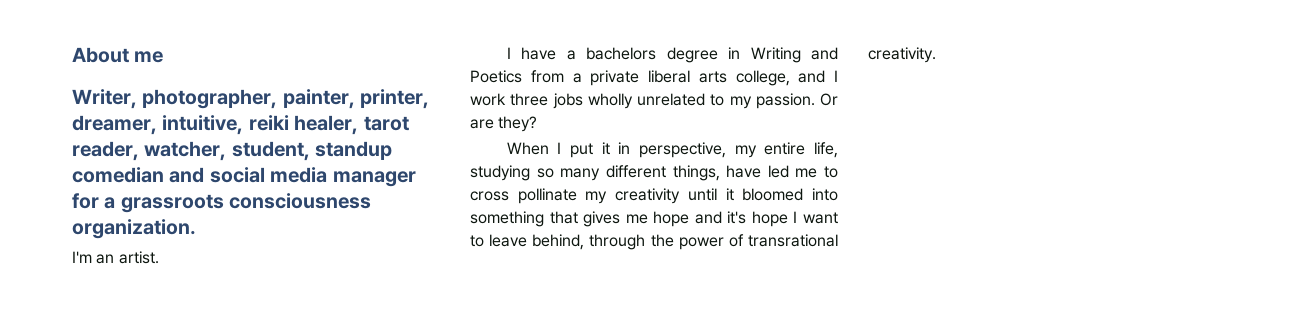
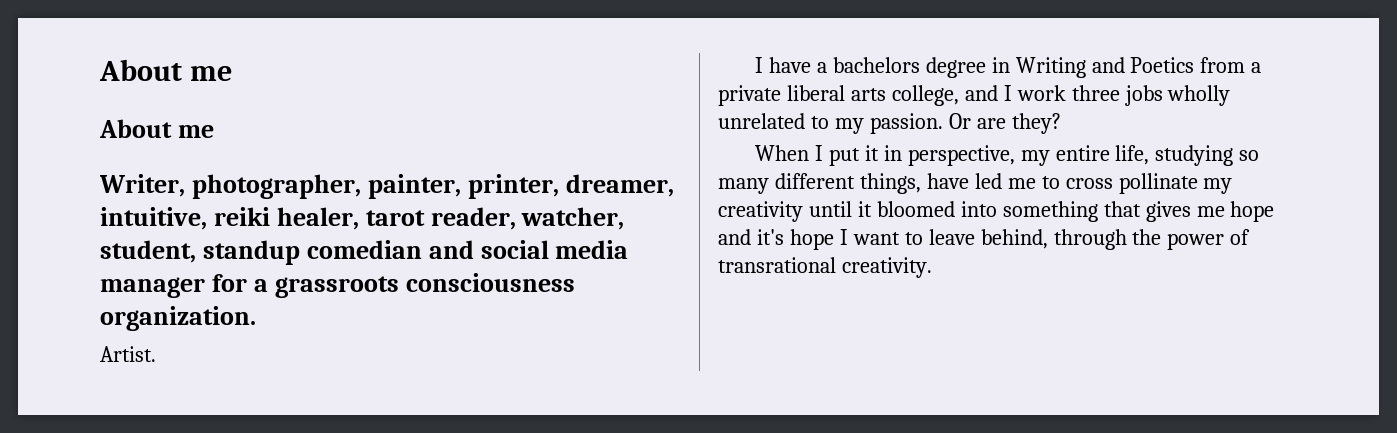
[72,47,164,63] About me -> [99,59,233,81] [99,119,214,138] About me // About me
[72,251,159,264] I'm an artist. -> [100,346,156,362] Artist.

